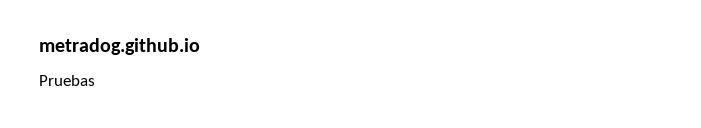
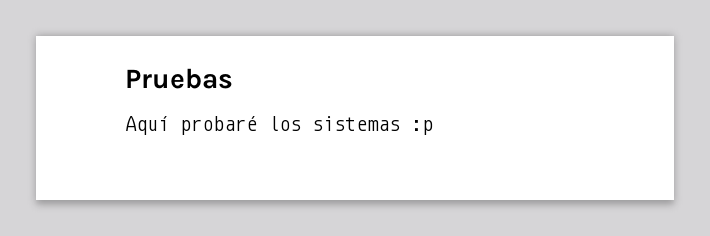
[39,38,200,55] [39,75,95,86] metradog.github.io // Pruebas -> [125,68,233,89] [125,116,433,135] Pruebas // Aquí probaré los sistemas :p

